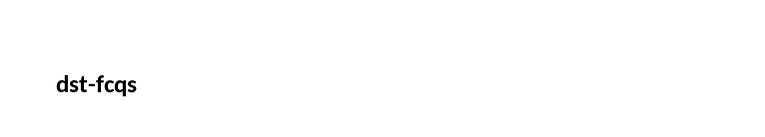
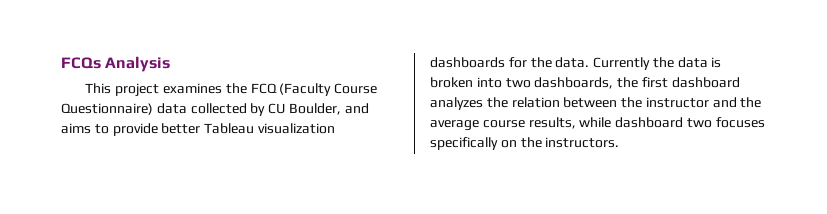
[55,75,137,97] dst-fcqs -> [61,56,171,72] [85,83,378,97] [61,103,369,116] [61,123,335,136] [430,57,722,70] [430,77,740,89] [430,97,762,110] [430,117,765,131] [430,137,620,150] FCQs Analysis // This project examines the FCQ (Faculty Course Questionnaire) data collected by CU Boulder, and aims to provide better Tableau visualization dashboards for the data. Currently the data is broken into two dashboards, the first dashboard analyzes the relation between the instructor and the average course results, while dashboard two focuses specifically on the instructors.

